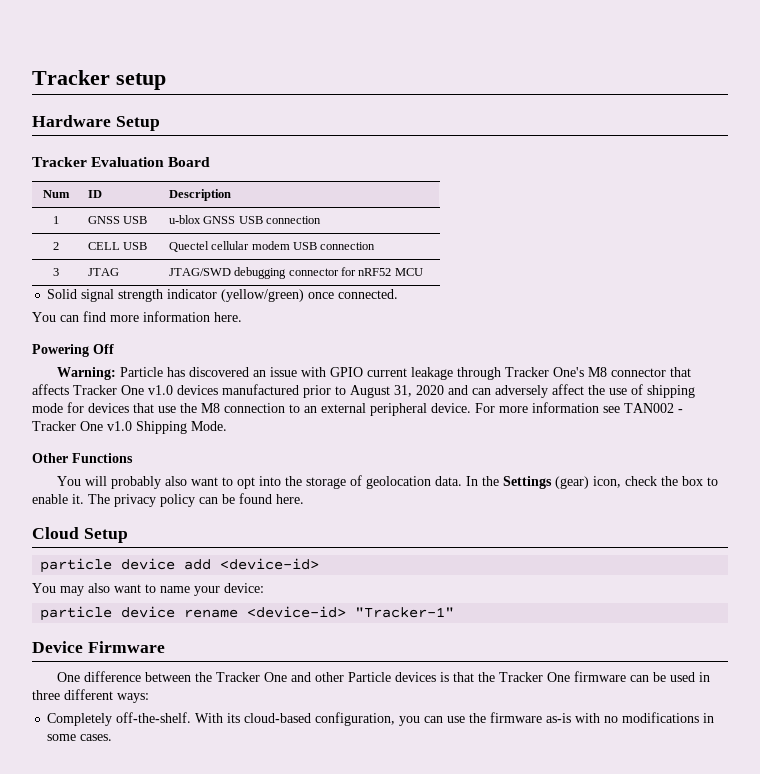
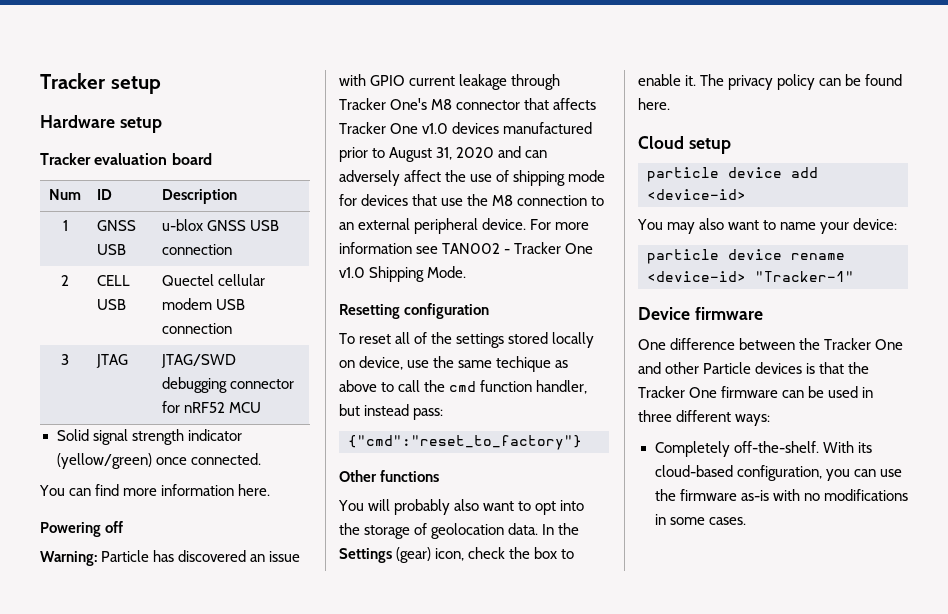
[115,116,160,131] [32,157,211,167] Setup // Tracker Evaluation Board -> [119,117,162,133] [40,153,212,165] setup // Tracker evaluation board
[93,344,114,354] Off -> [105,521,124,533] off
(227, 426) none -> [339,303,490,319] [339,332,595,348] [339,356,569,372] [339,380,588,394] [339,404,444,420] [348,435,582,450] // Resetting configuration // To reset all of the settings stored locally on device, use the same techique as above to call the cmd function handler, but instead pass: // {"cmd":"reset_to_factory"}
[72,453,133,463] Functions -> [380,470,440,482] functions
[83,528,128,543] Setup -> [688,138,731,154] setup
[87,641,165,653] Firmware -> [694,307,763,320] firmware

